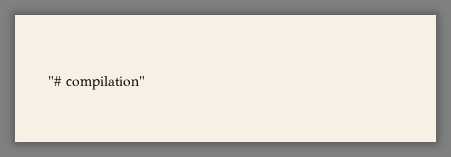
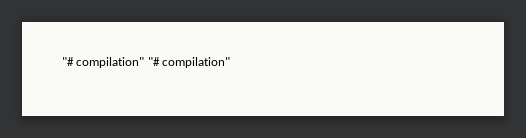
[48,76,145,90] "# compilation" -> [62,57,231,68] "# compilation" "# compilation"

